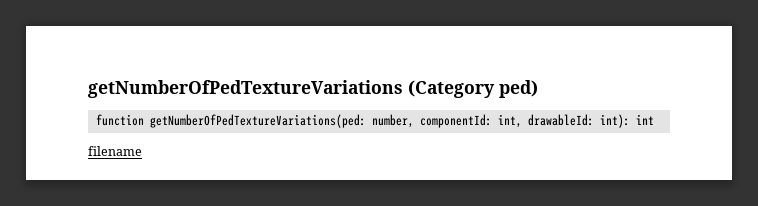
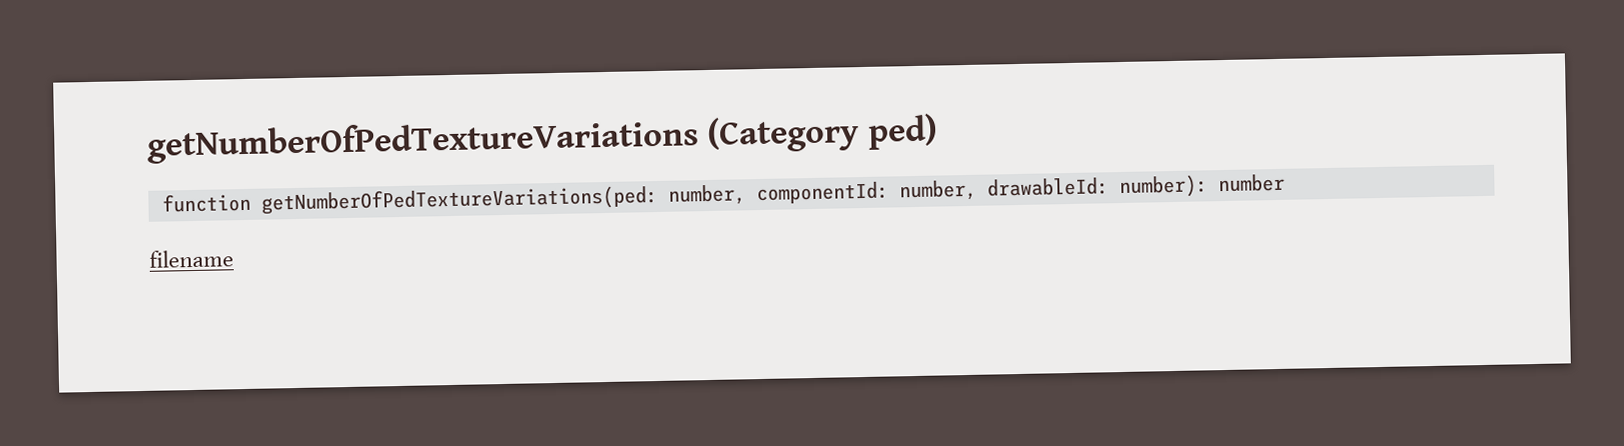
[497,114,654,128] int, drawableId: int): int -> [898,173,1285,202] number, drawableId: number): number

